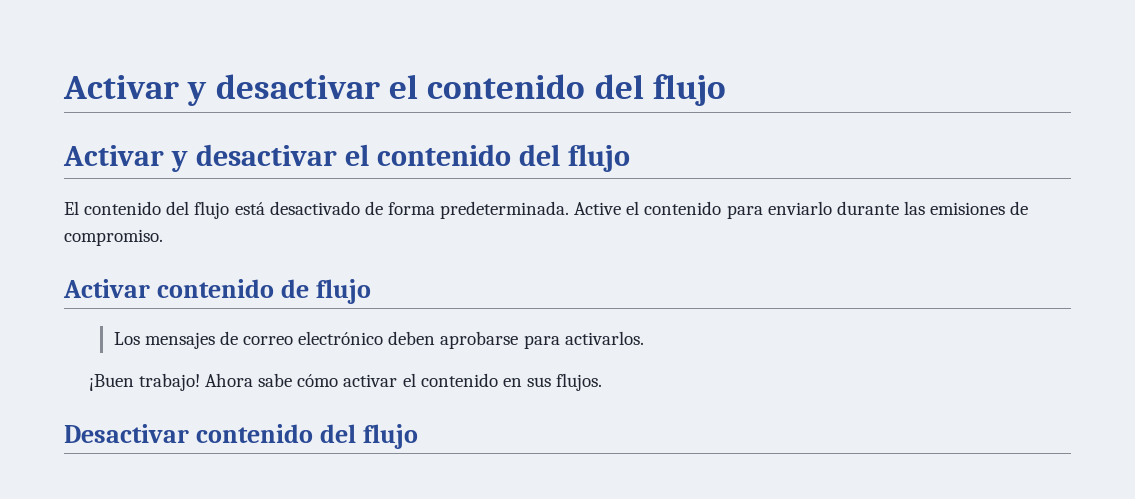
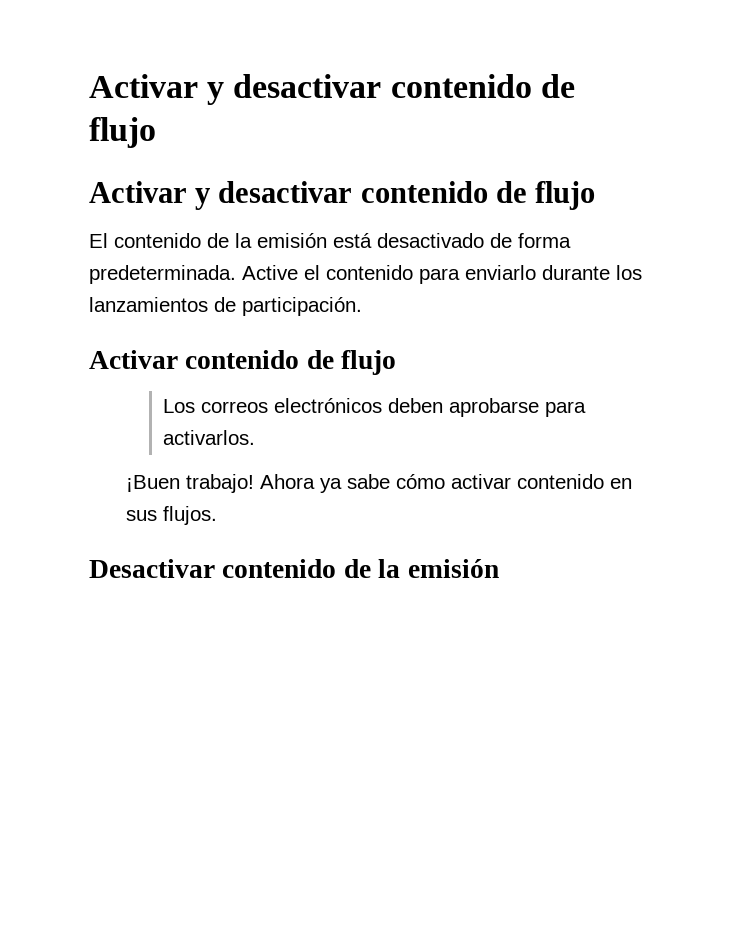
[63,74,644,106] Activar y desactivar el contenido del -> [89,74,575,105] Activar y desactivar contenido de
[344,144,560,166] el contenido del -> [360,181,527,203] contenido de
[166,201,230,219] del flujo -> [207,233,327,248] de la emisión
[903,201,1029,215] [64,229,163,246] las emisiones de compromiso. -> [616,265,642,280] [89,297,362,316] los lanzamientos de participación.
[144,331,384,349] mensajes de correo electrónico -> [201,398,383,413] correos electrónicos
(254, 380) none -> [320,478,343,493] ya
[402,373,416,387] el -> (512, 481) none
[319,424,418,449] del flujo -> [343,559,499,578] de la emisión

